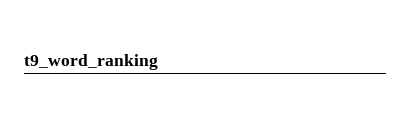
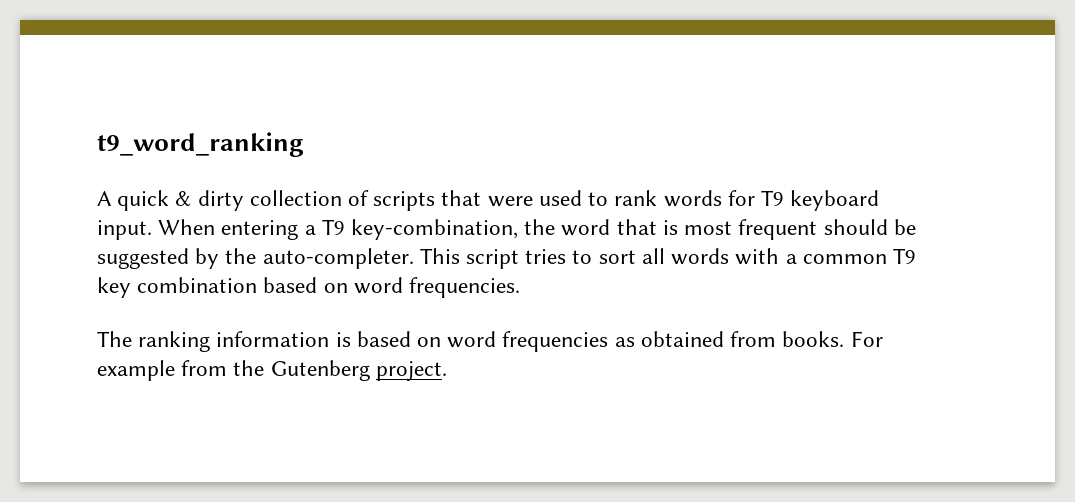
(158, 62) none -> [97,190,880,211] [97,219,916,240] [97,248,916,269] [97,277,521,298] [97,331,883,352] [97,360,447,381] // A quick & dirty collection of scripts that were used to rank words for T9 keyboard input. When entering a T9 key-combination, the word that is most frequent should be suggested by the auto-completer. This script tries to sort all words with a common T9 key combination based on word frequencies. // The ranking information is based on word frequencies as obtained from books. For example from the Gutenberg project.

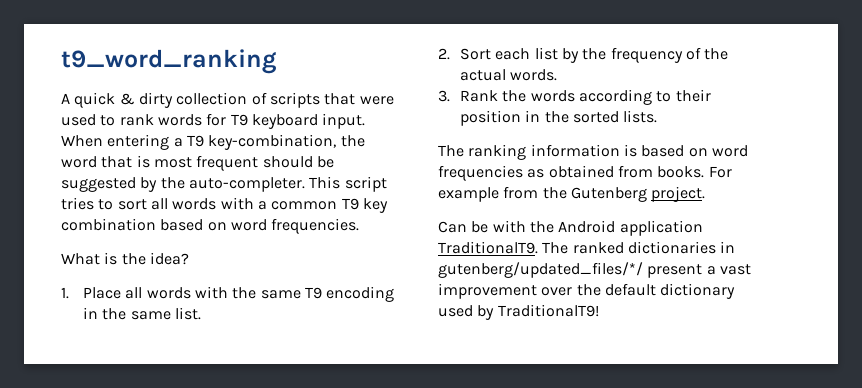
(521, 287) none -> [61,252,189,265] [61,286,395,302] [82,307,201,320] [438,47,729,63] [459,69,558,81] [438,89,711,105] [459,110,658,126] // What is the idea? // 1. Place all words with the same T9 encoding in the same list. // 2. Sort each list by the frequency of the actual words. // 3. Rank the words according to their position in the sorted lists.
(447, 371) none -> [438,220,703,236] [438,241,736,254] [438,262,751,278] [438,283,736,299] [438,304,599,320] // Can be with the Android application TraditionalT9. The ranked dictionaries in gutenberg/updated_files/*/ present a vast improvement over the default dictionary used by TraditionalT9!

